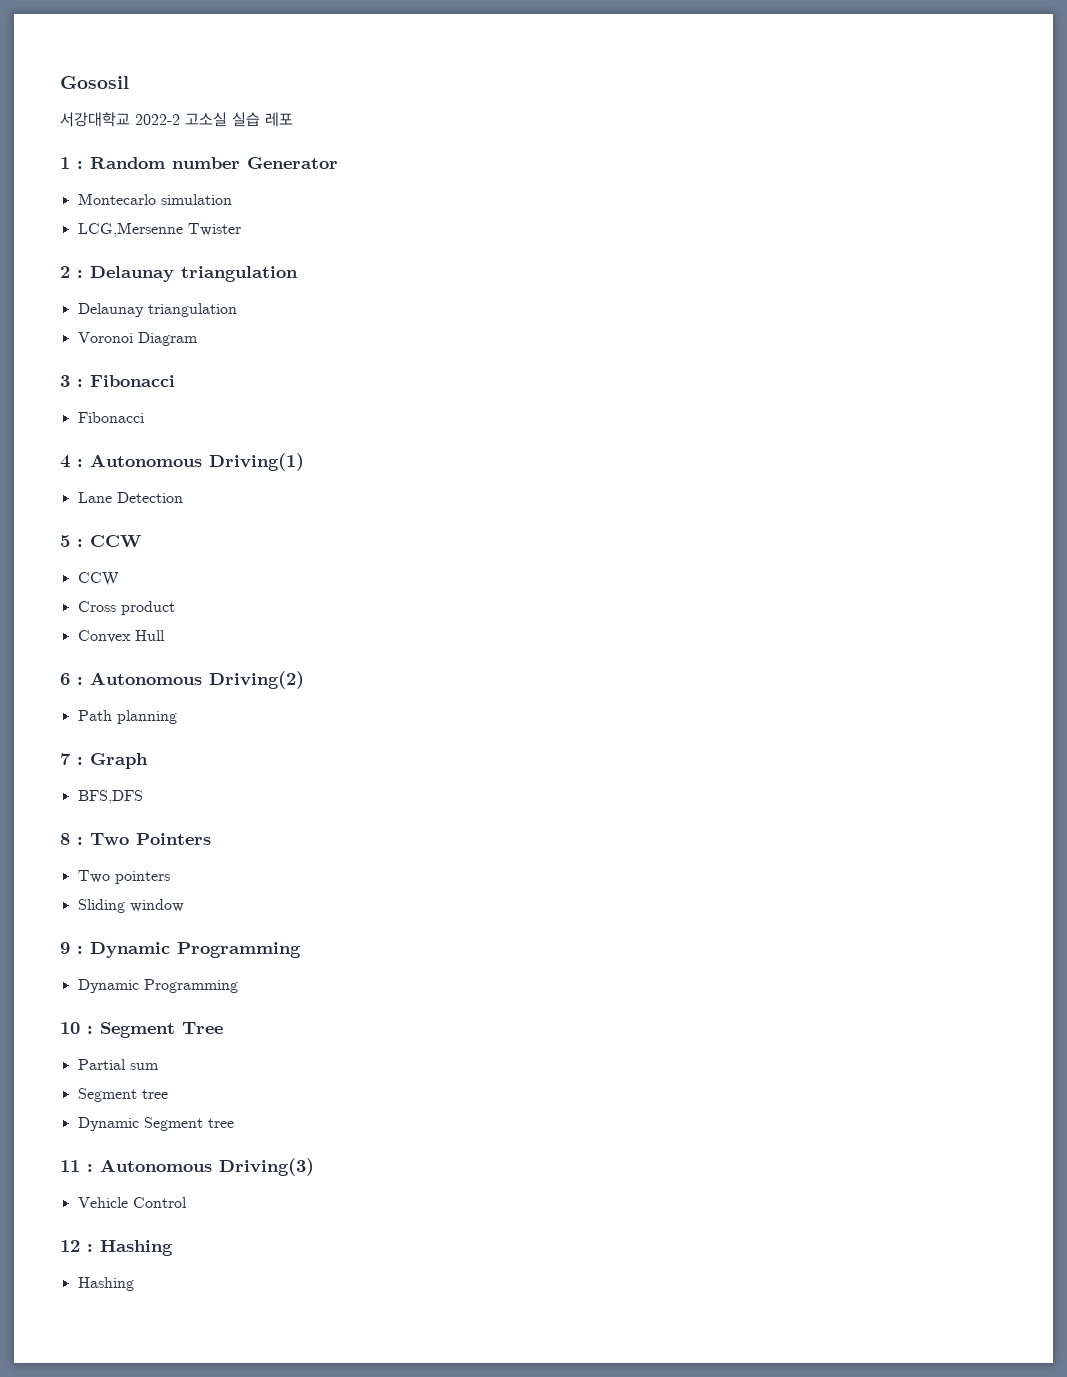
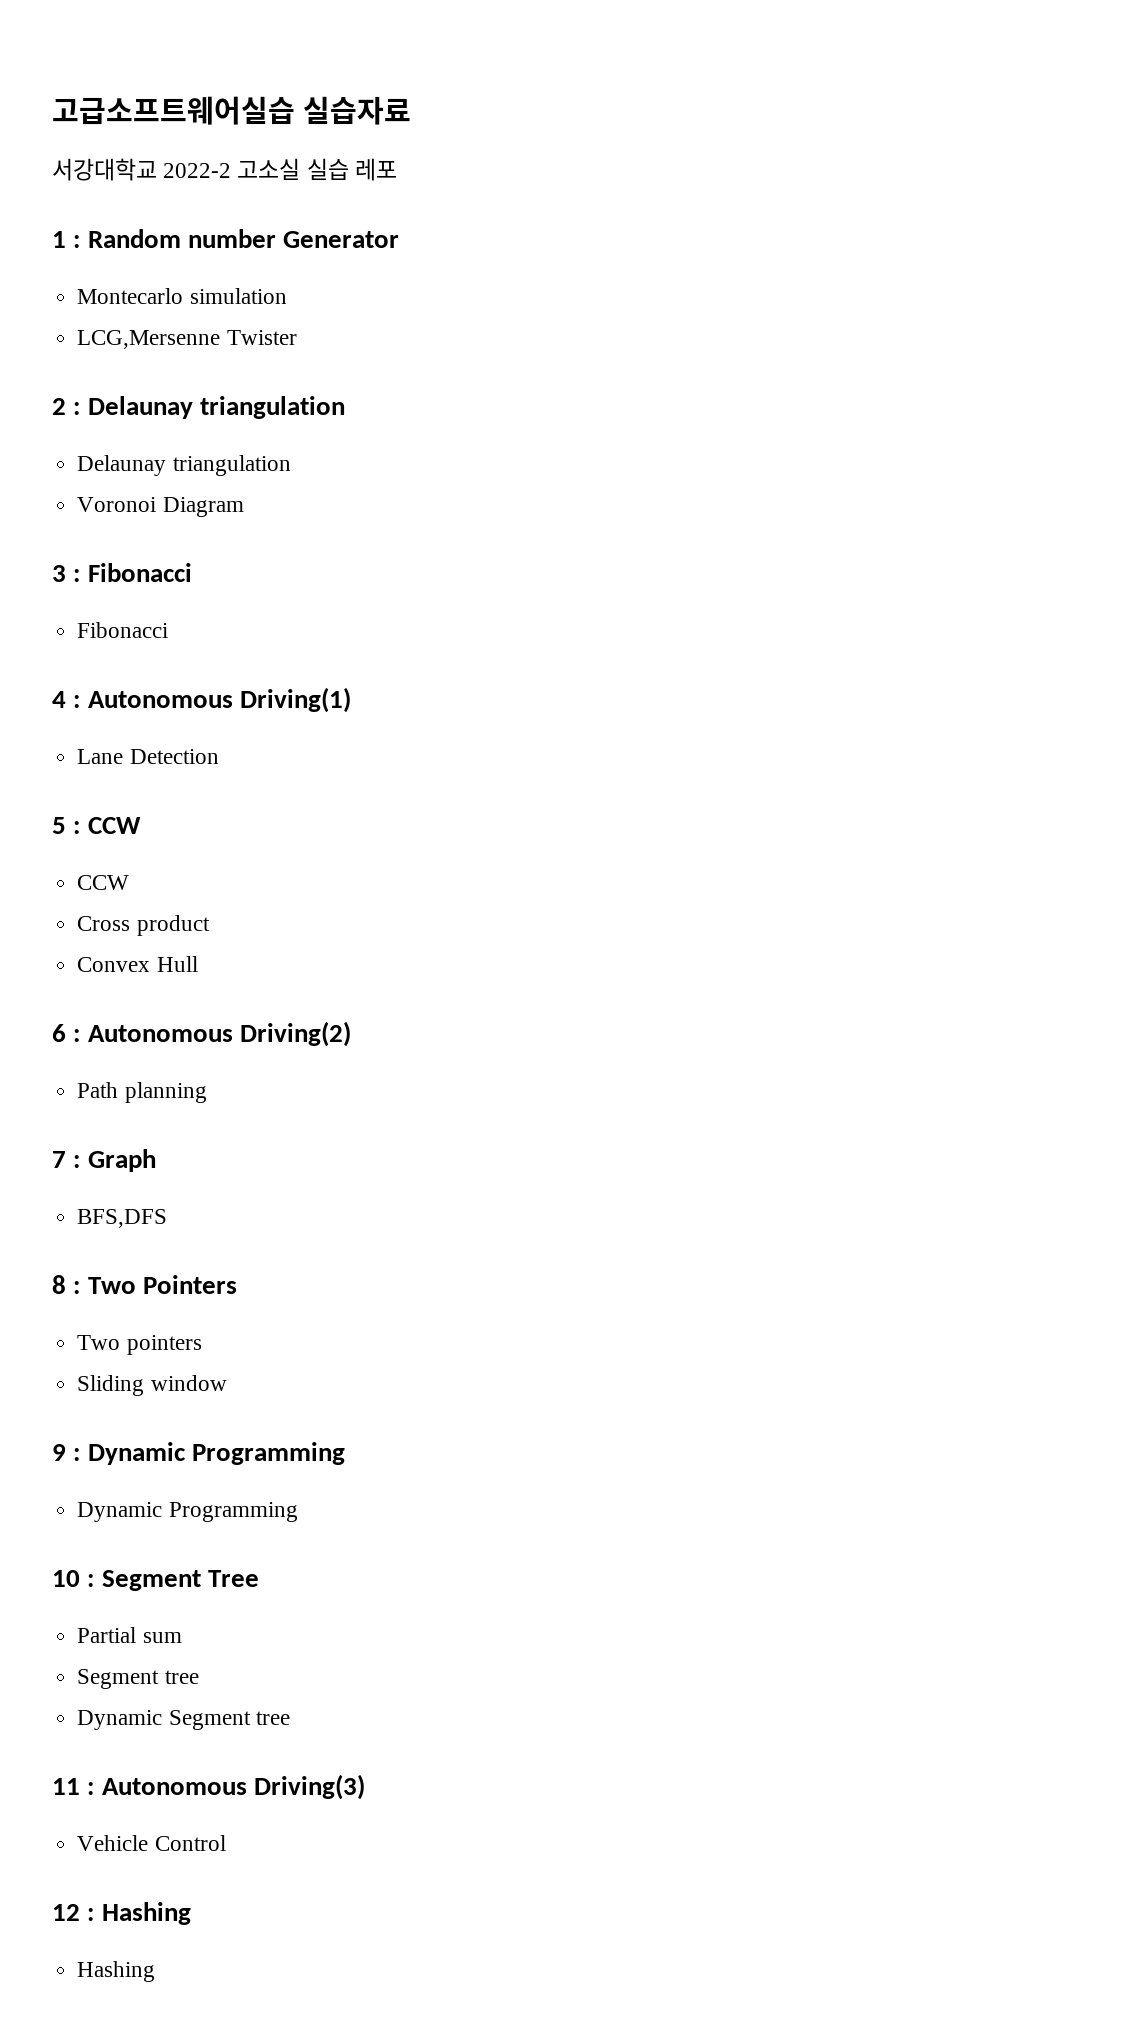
[60,76,129,89] Gososil -> [52,96,411,125] 고급소프트웨어실습 실습자료

